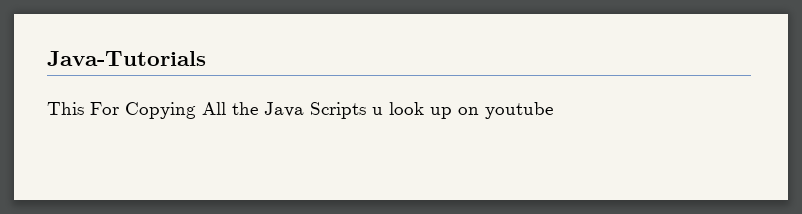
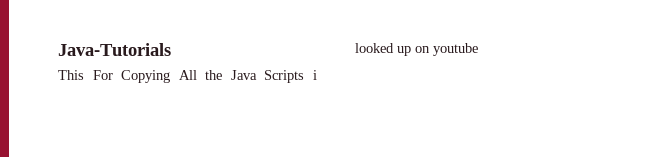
[372,102,424,115] u look -> [313,70,318,80] [355,43,394,53] i looked

